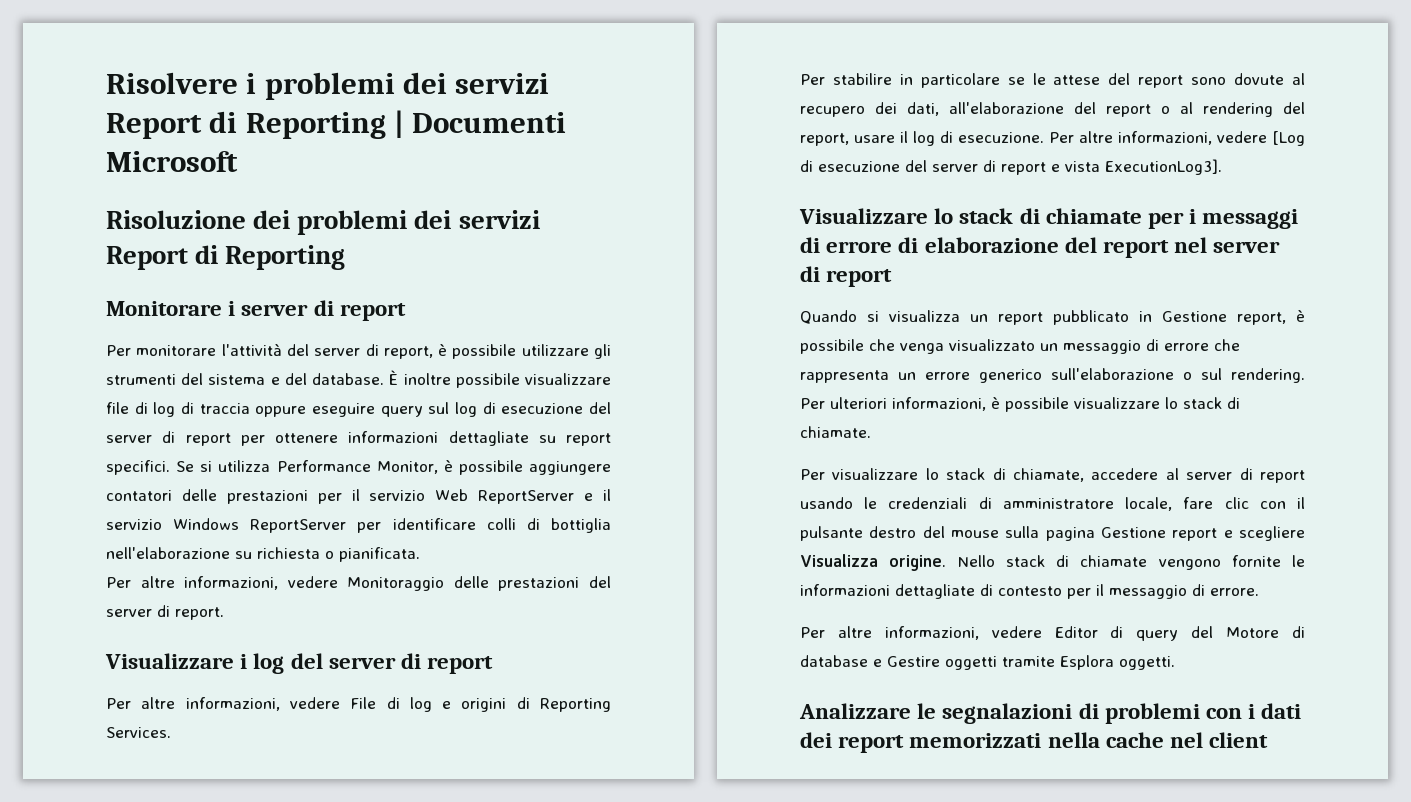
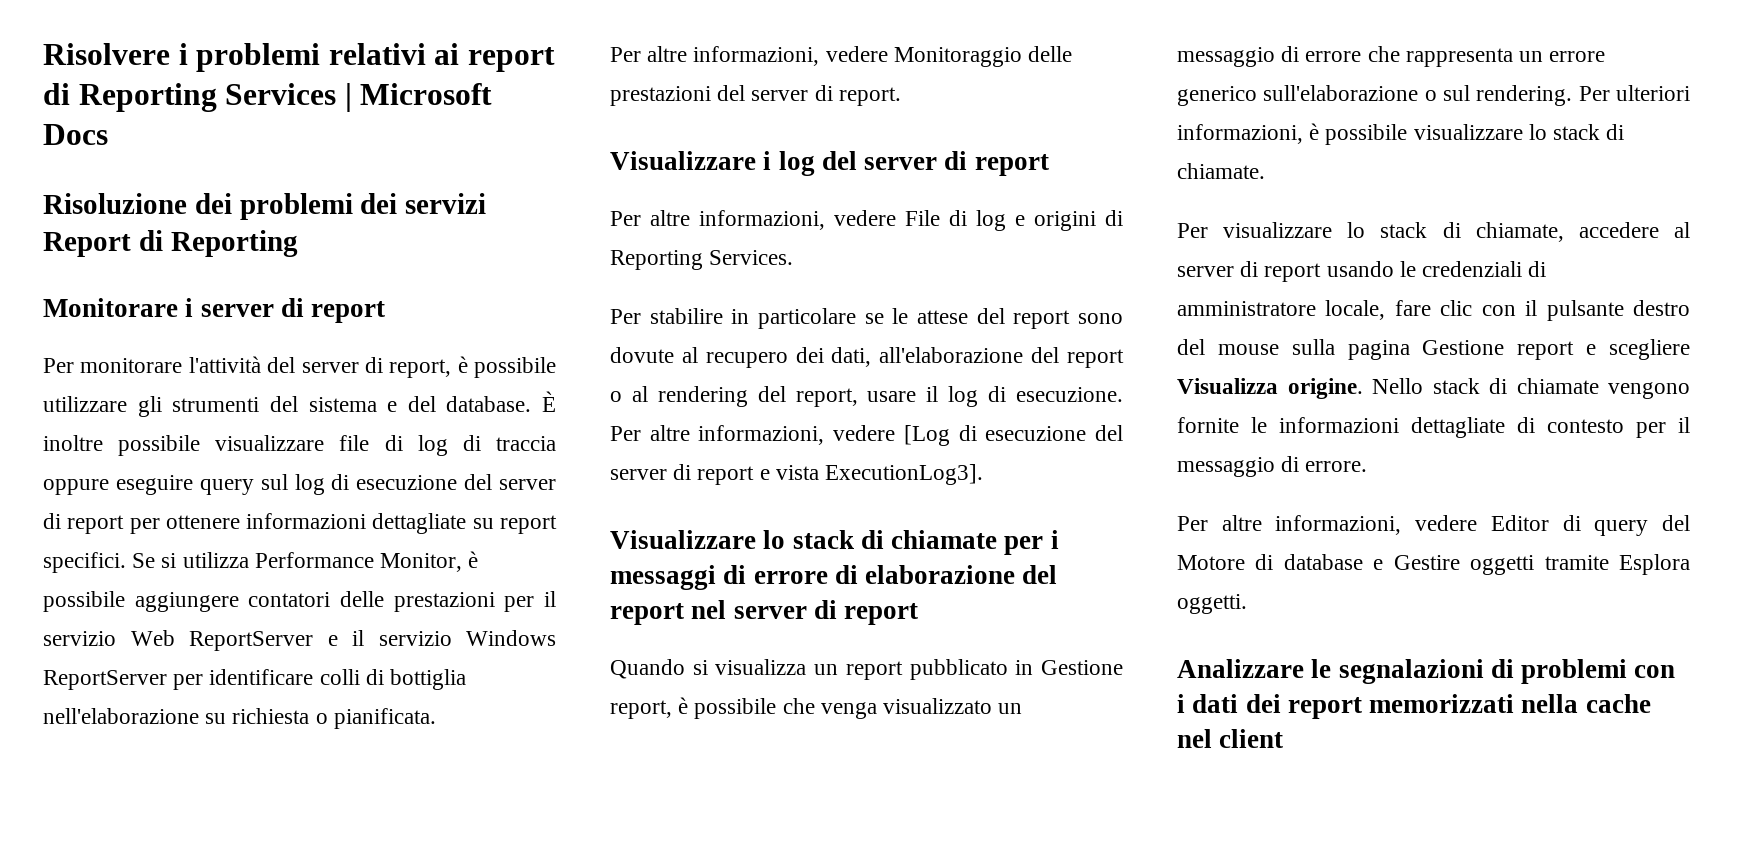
[403,72,550,94] [106,110,567,139] dei servizi Report di Reporting | Documenti -> [328,43,555,72] [43,83,352,112] relativi ai report di Reporting Services |
(238, 161) none -> [43,124,108,145] Docs

